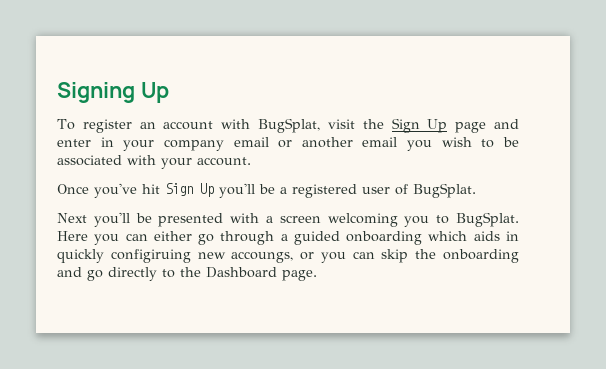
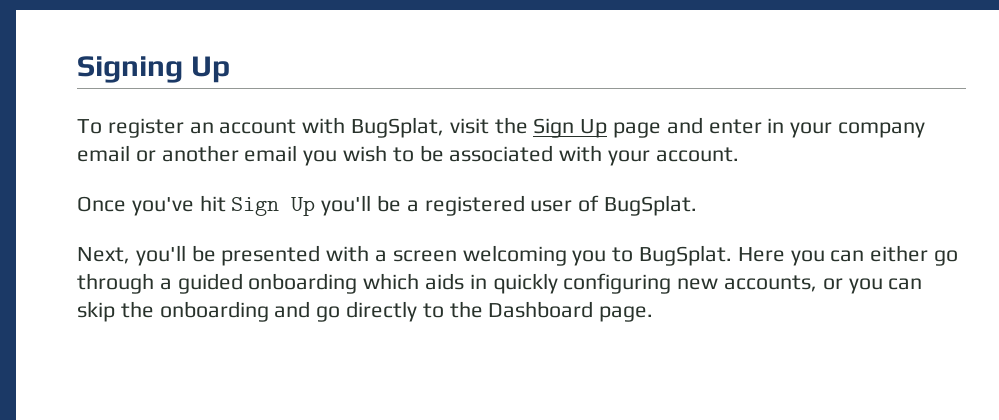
[57,213,87,223] Next -> [77,247,130,264] Next,
[110,249,294,263] configiruing new accoungs, -> [563,273,818,294] configuring new accounts,

